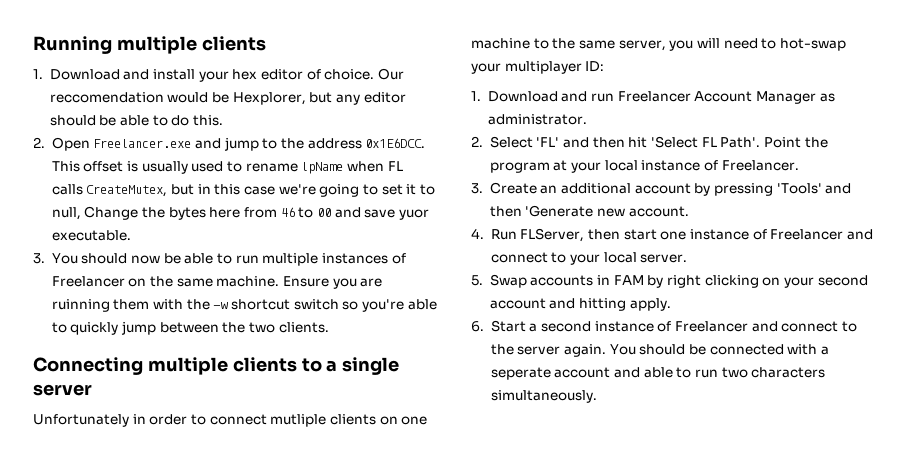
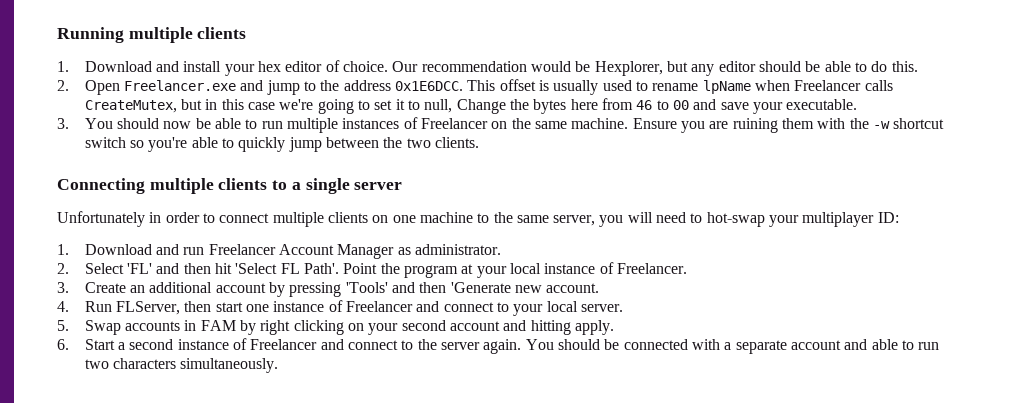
[49,92,164,103] reccomendation -> [421,61,527,72] recommendation
[387,161,403,171] FL -> [794,80,862,91] Freelancer
[398,209,429,220] yuor -> [752,102,783,114] your
[51,299,110,312] ruinning -> [732,118,778,133] ruining
[270,414,327,427] mutliple -> [272,212,324,227] multiple
[490,367,551,380] seperate -> [735,340,787,354] separate

